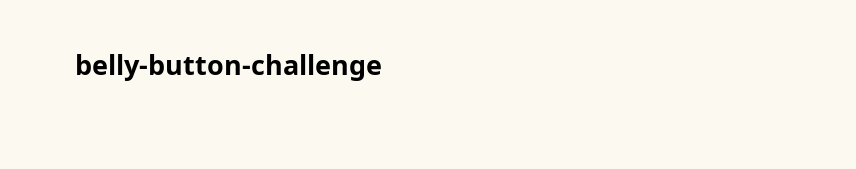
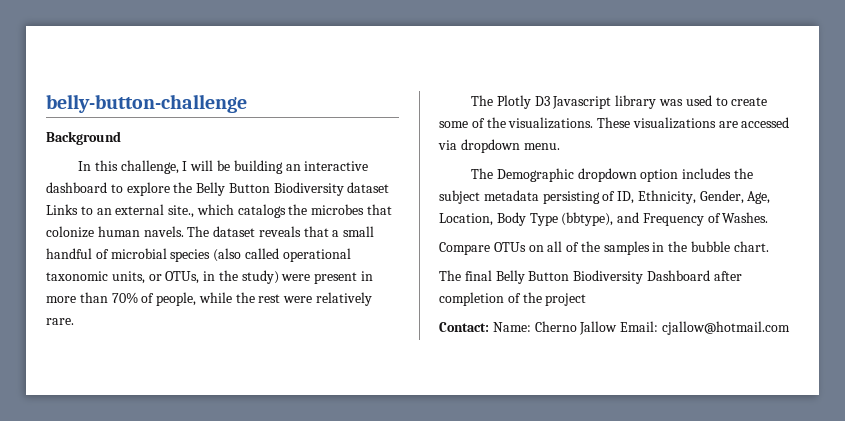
(382, 67) none -> [46,131,121,145] [78,160,369,174] [46,182,390,196] [46,204,393,218] [46,226,375,238] [46,248,351,262] [46,270,374,284] [46,292,373,306] [46,318,74,325] [471,95,768,109] [439,117,790,129] [438,139,560,153] [471,168,753,182] [439,190,771,204] [439,212,769,226] [439,241,769,255] [439,270,742,284] [439,292,587,306] [439,321,790,335] // Background // In this challenge, I will be building an interactive dashboard to explore the Belly Button Biodiversity dataset Links to an external site., which catalogs the microbes that colonize human navels. The dataset reveals that a small handful of microbial species (also called operational taxonomic units, or OTUs, in the study) were present in more than 70% of people, while the rest were relatively rare. // The Plotly D3 Javascript library was used to create some of the visualizations. These visualizations are accessed via dropdown menu. // The Demographic dropdown option includes the subject metadata persisting of ID, Ethnicity, Gender, Age, Location, Body Type (bbtype), and Frequency of Washes. // Compare OTUs on all of the samples in the bubble chart. // The final Belly Button Biodiversity Dashboard after completion of the project // Contact: Name: Cherno Jallow Email: cjallow@hotmail.com

